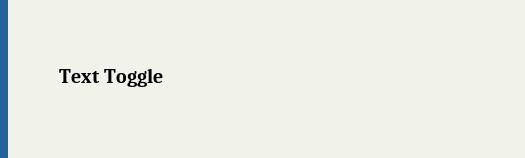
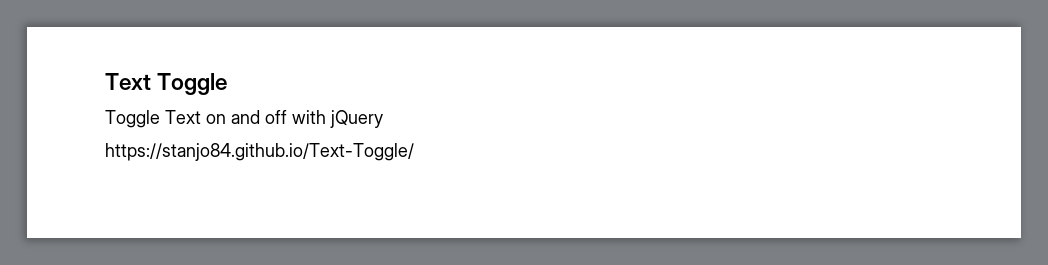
(164, 77) none -> [105,110,383,128] [105,143,414,161] // Toggle Text on and off with jQuery // https://stanjo84.github.io/Text-Toggle/

